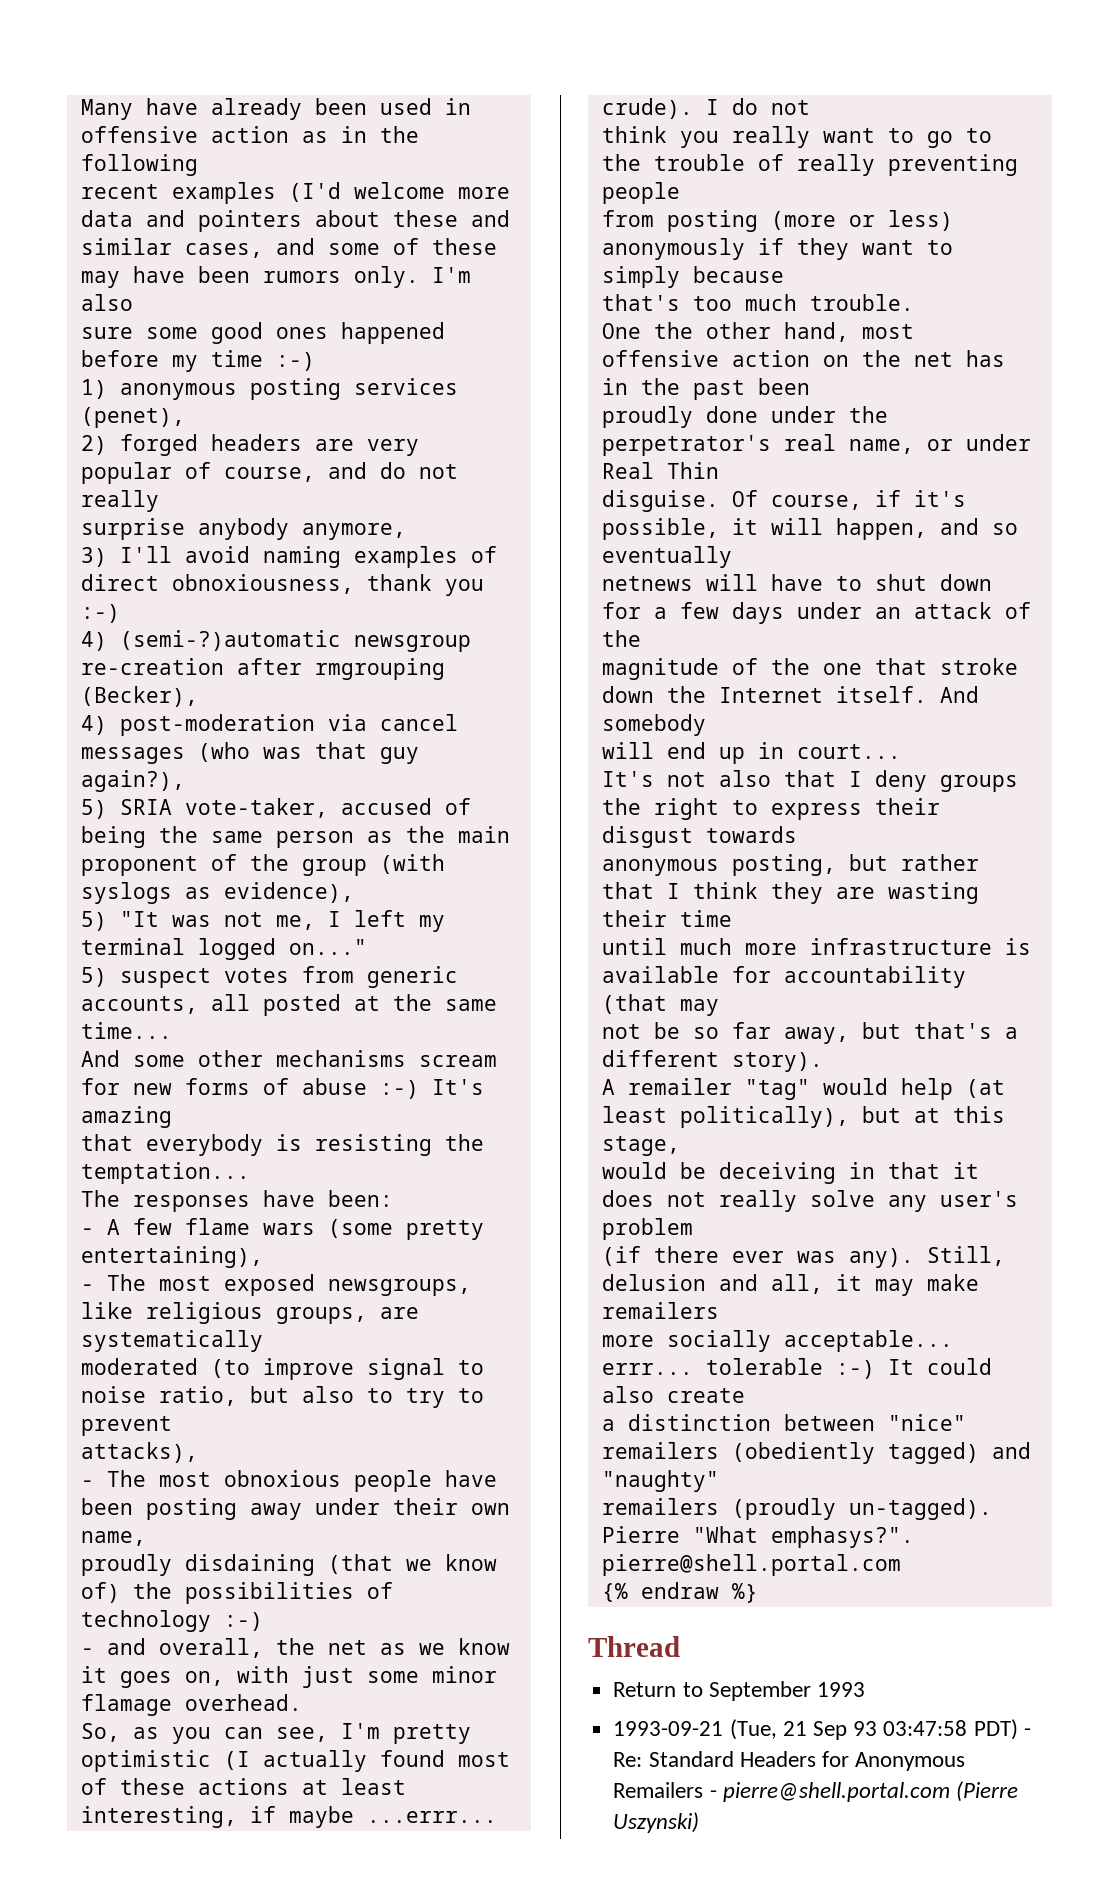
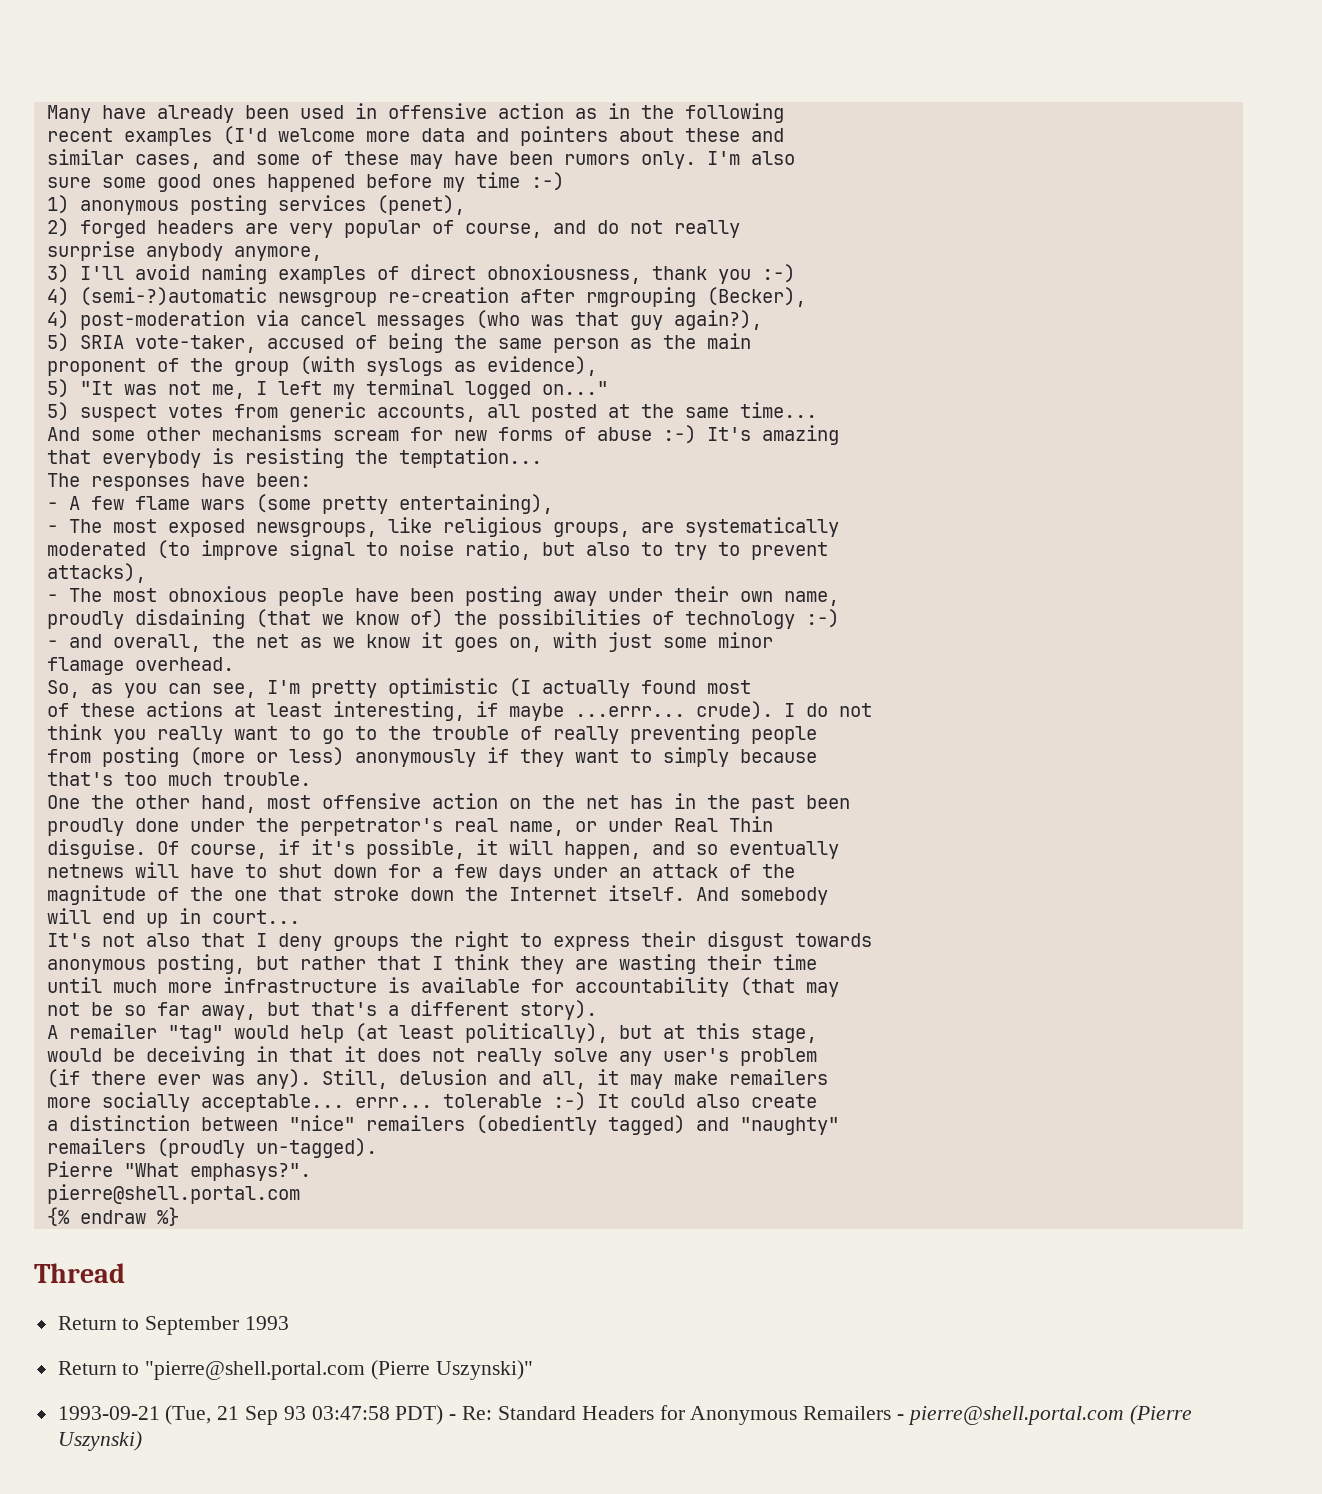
(865, 1689) none -> [57,1360,533,1380] // Return to "pierre@shell.portal.com (Pierre Uszynski)"

